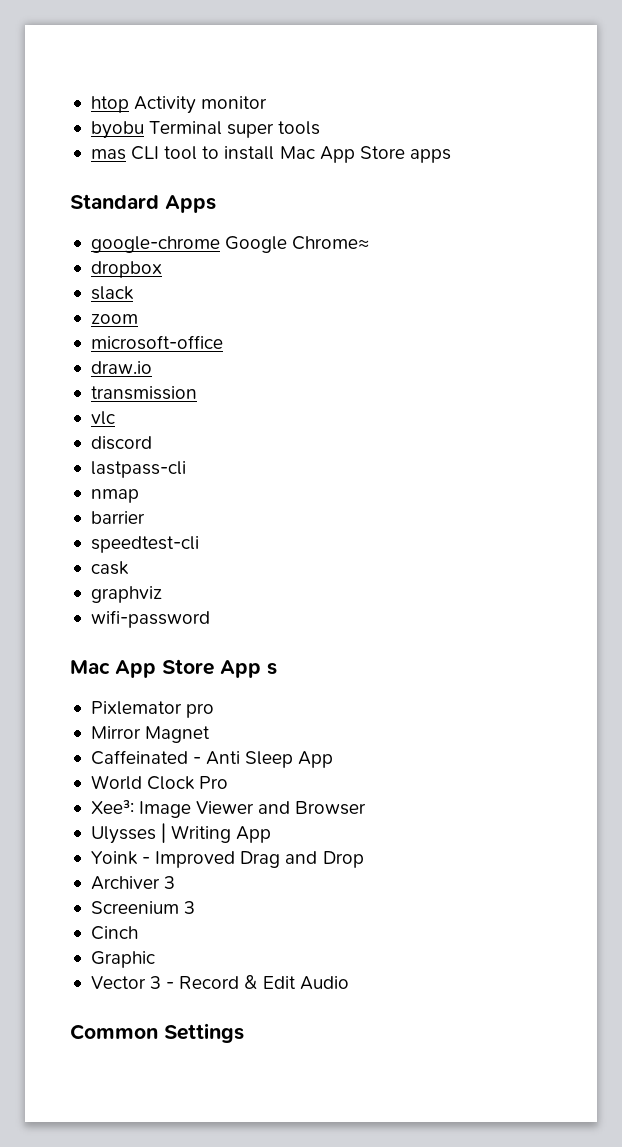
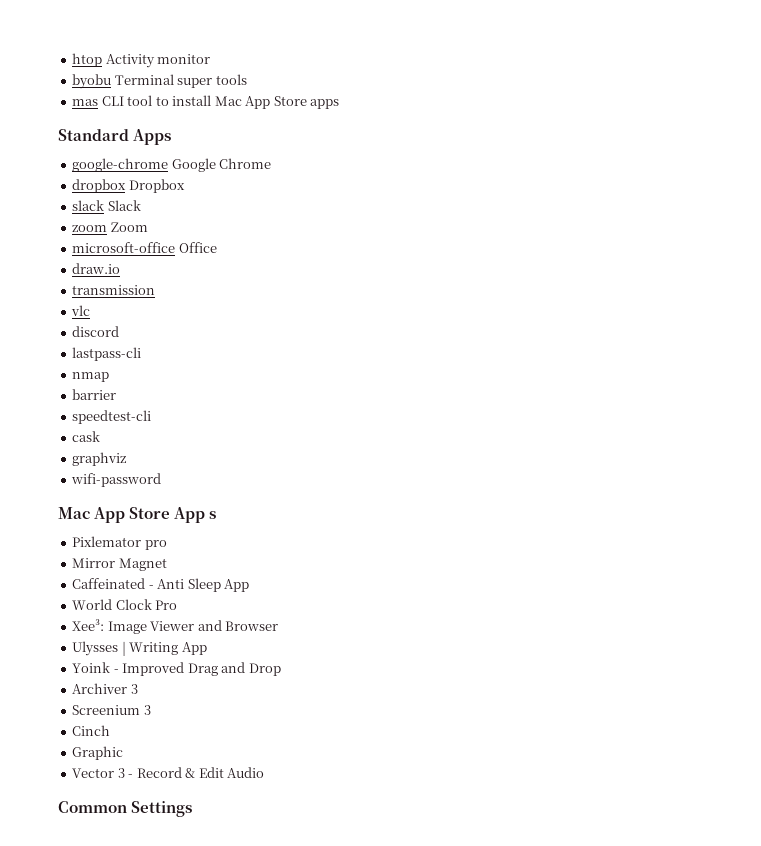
[292,236,370,250] Chrome≈ -> [219,158,272,169] Chrome
(162, 269) none -> [128,179,185,193] Dropbox
(134, 293) none -> [107,200,141,211] Slack
(138, 319) none -> [110,222,148,232] Zoom
(223, 342) none -> [178,242,217,253] Office

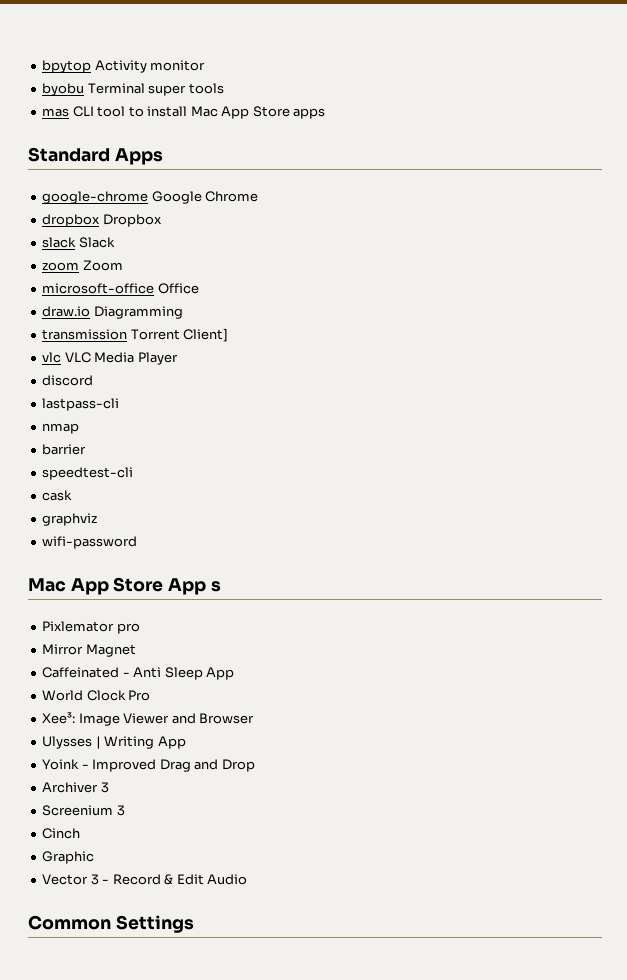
[72,53,103,67] htop -> [42,60,92,73] bpytop
(121, 268) none -> [93,306,183,319] Diagramming
(156, 290) none -> [130,328,229,342] Torrent Client]
(91, 310) none -> [64,352,178,365] VLC Media Player

